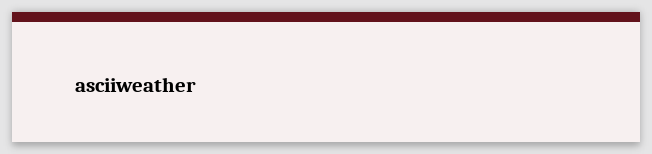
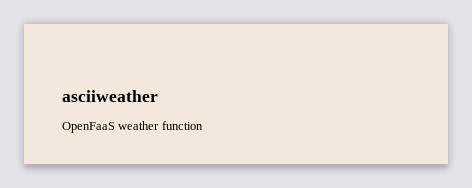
(196, 84) none -> [62,121,203,133] // OpenFaaS weather function

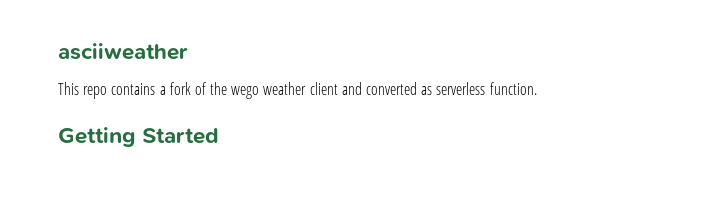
[62,121,203,133] OpenFaaS weather function -> [58,82,537,99] [58,127,220,147] This repo contains a fork of the wego weather client and converted as serverless function. // Getting Started

